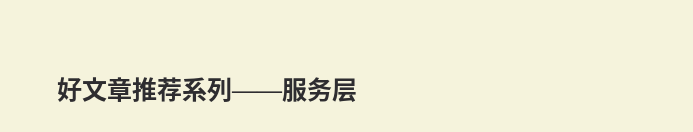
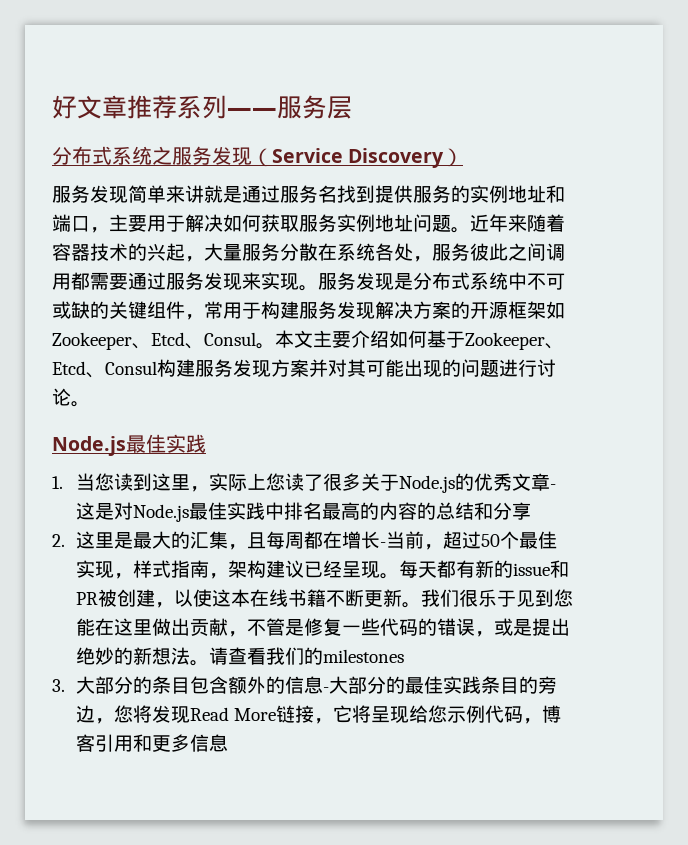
(357, 90) none -> [52,146,464,168] [52,185,565,203] [52,214,565,233] [52,243,565,262] [52,272,565,291] [52,301,565,320] [52,330,564,350] [52,359,556,378] [52,388,90,407] [52,434,206,456] [52,473,557,493] [76,502,532,522] [52,531,558,550] [76,560,570,579] [76,589,574,608] [76,618,571,637] [76,647,405,666] [52,676,558,694] [76,705,562,724] [76,734,229,752] // 分布式系统之服务发现（Service Discovery） // 服务发现简单来讲就是通过服务名找到提供服务的实例地址和端口，主要用于解决如何获取服务实例地址问题。近年来随着容器技术的兴起，大量服务分散在系统各处，服务彼此之间调用都需要通过服务发现来实现。服务发现是分布式系统中不可或缺的关键组件，常用于构建服务发现解决方案的开源框架如Zookeeper、Etcd、Consul。本文主要介绍如何基于Zookeeper、Etcd、Consul构建服务发现方案并对其可能出现的问题进行讨论。 // Node.js最佳实践 // 1.当您读到这里，实际上您读了很多关于Node.js的优秀文章-这是对Node.js最佳实践中排名最高的内容的总结和分享 // 2.这里是最大的汇集，且每周都在增长-当前，超过50个最佳实现，样式指南，架构建议已经呈现。每天都有新的issue和PR被创建，以使这本在线书籍不断更新。我们很乐于见到您能在这里做出贡献，不管是修复一些代码的错误，或是提出绝妙的新想法。请查看我们的milestones // 3.大部分的条目包含额外的信息-大部分的最佳实践条目的旁边，您将发现Read More链接，它将呈现给您示例代码，博客引用和更多信息

